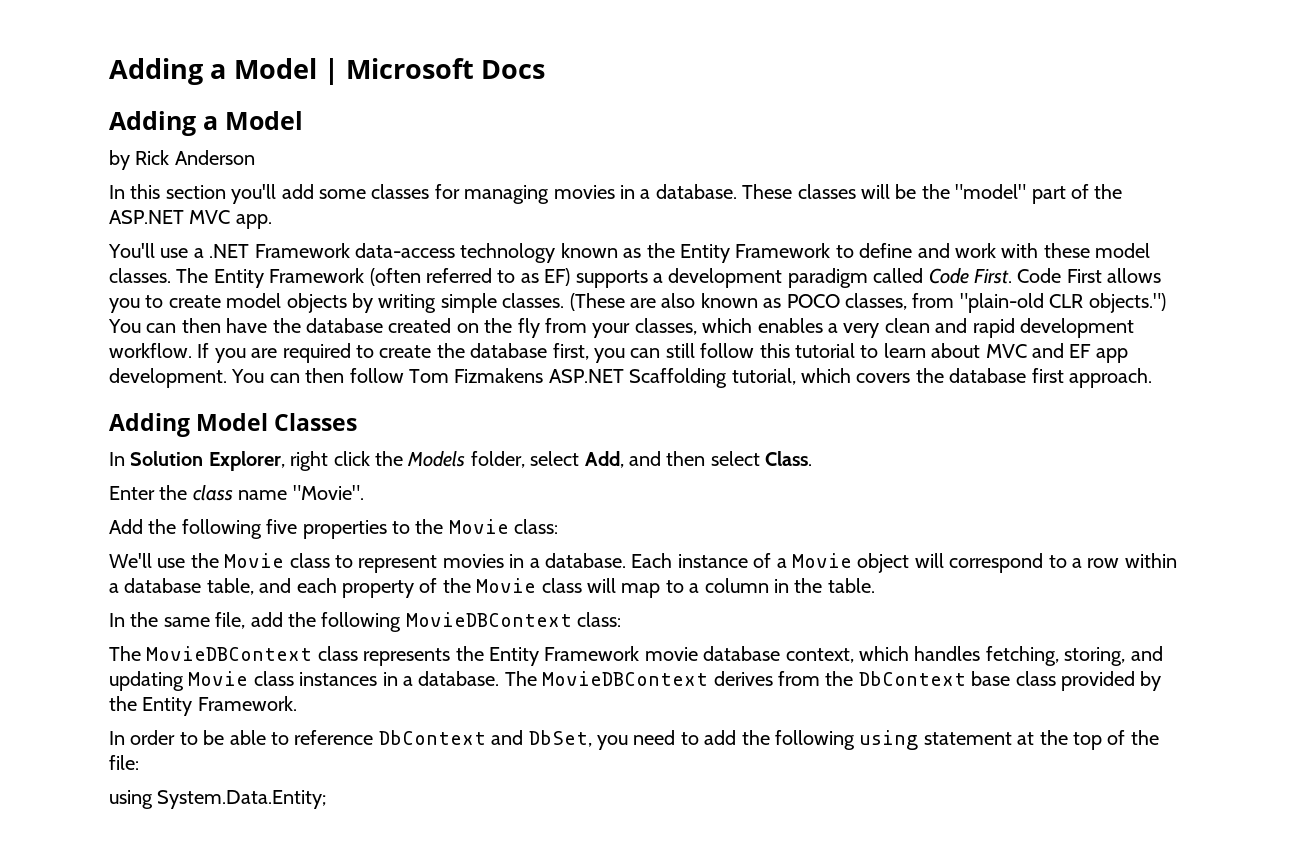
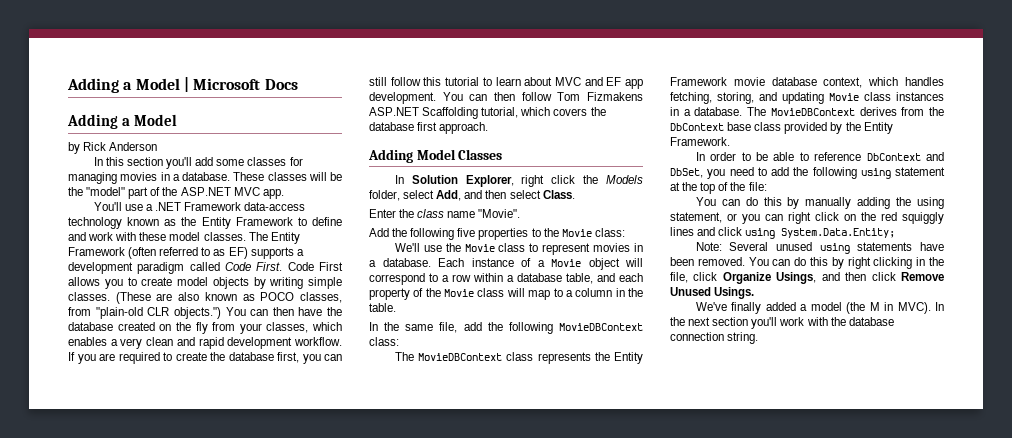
[109,790,327,809] using System.Data.Entity; -> [695,197,944,209] [670,212,944,224] [670,227,896,239] [695,242,944,254] [670,257,944,269] [670,272,944,284] [670,287,755,299] [695,302,944,314] [670,317,894,329] [670,332,759,344] You can do this by manually adding the using statement, or you can right click on the red squiggly lines and click using System.Data.Entity; // Note: Several unused using statements have been removed. You can do this by right clicking in the file, click Organize Usings, and then click Remove Unused Usings. // We've finally added a model (the M in MVC). In the next section you'll work with the database connection string.

